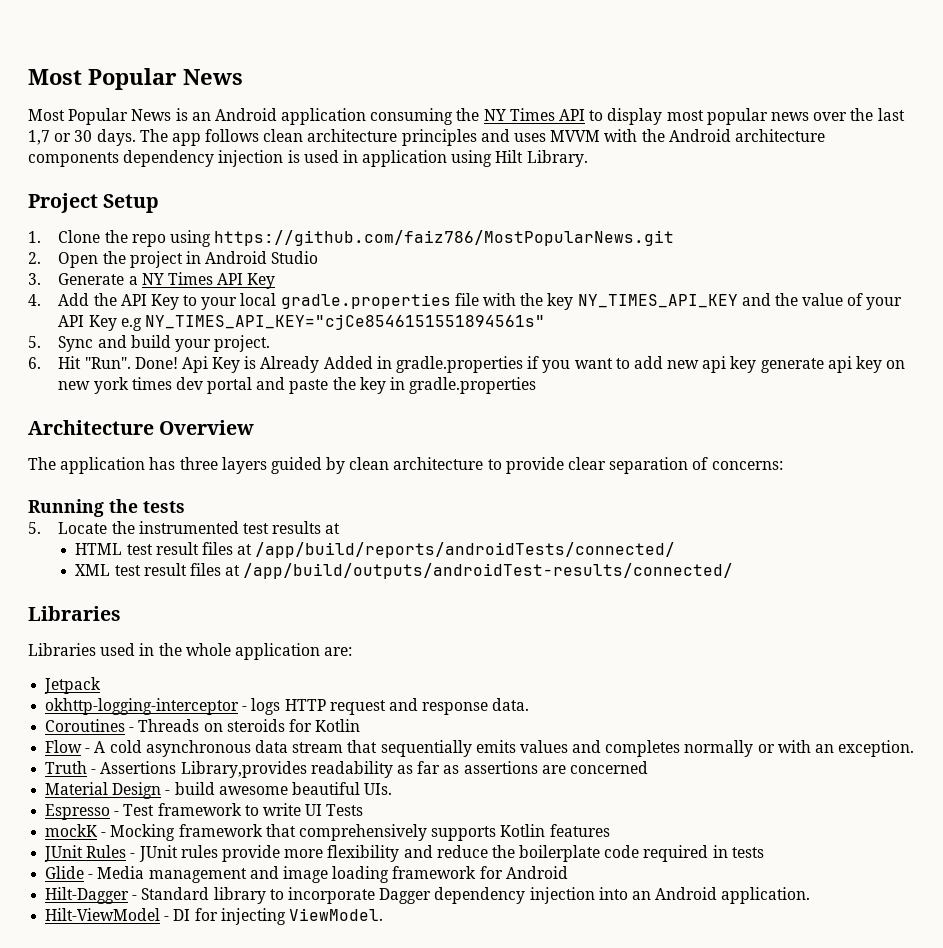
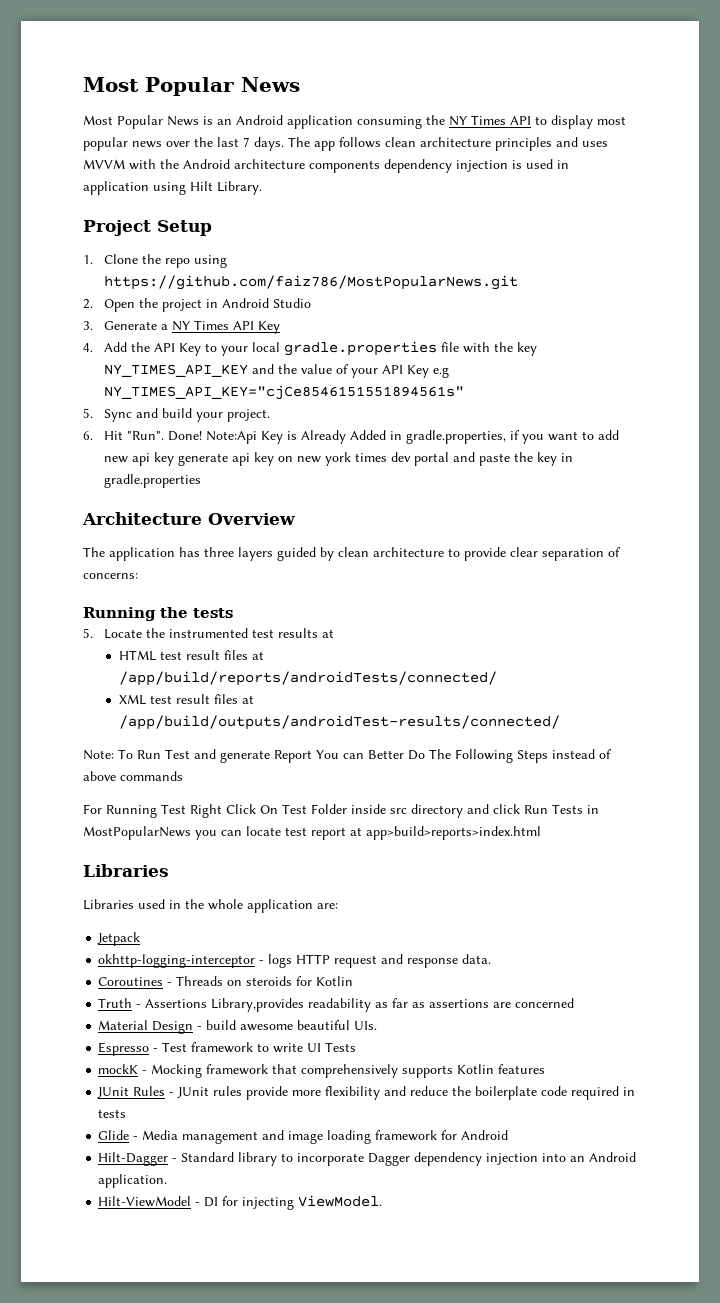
[28,130,93,145] 1,7 or 30 -> [243,137,250,147] 7
[181,356,208,373] Api -> [205,431,257,444] Note:Api
[395,356,523,373] gradle.properties -> [405,430,506,444] gradle.properties,
(734, 571) none -> [83,749,612,763] [83,771,183,781] [83,804,599,818] [83,826,541,840] // Note: To Run Test and generate Report You can Better Do The Following Steps instead of above commands // For Running Test Right Click On Test Folder inside src directory and click Run Tests in MostPopularNews you can locate test report at app>build>reports>index.html
[45,740,915,757] // Flow - A cold asynchronous data stream that sequentially emits values and completes normally or with an exception. -> (354, 981) none

